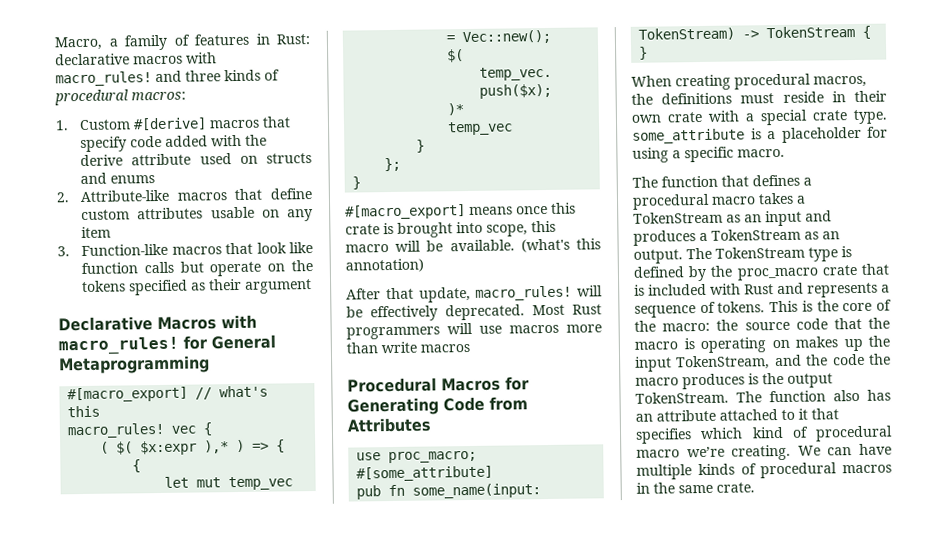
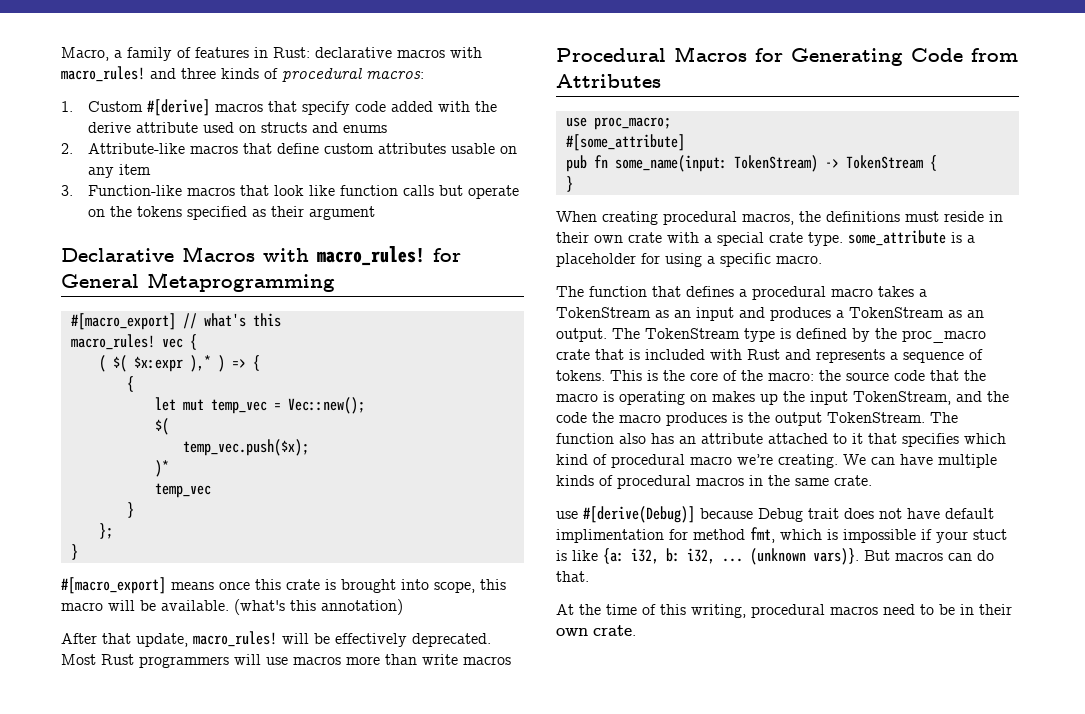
(755, 487) none -> [556,506,994,523] [556,527,1007,543] [556,548,994,565] [556,571,589,582] [556,604,1012,618] [556,625,636,636] // use #[derive(Debug)] because Debug trait does not have default implimentation for method fmt, which is impossible if your stuct is like {a: i32, b: i32, ... (unknown vars)}. But macros can do that. // At the time of this writing, procedural macros need to be in their own crate.

